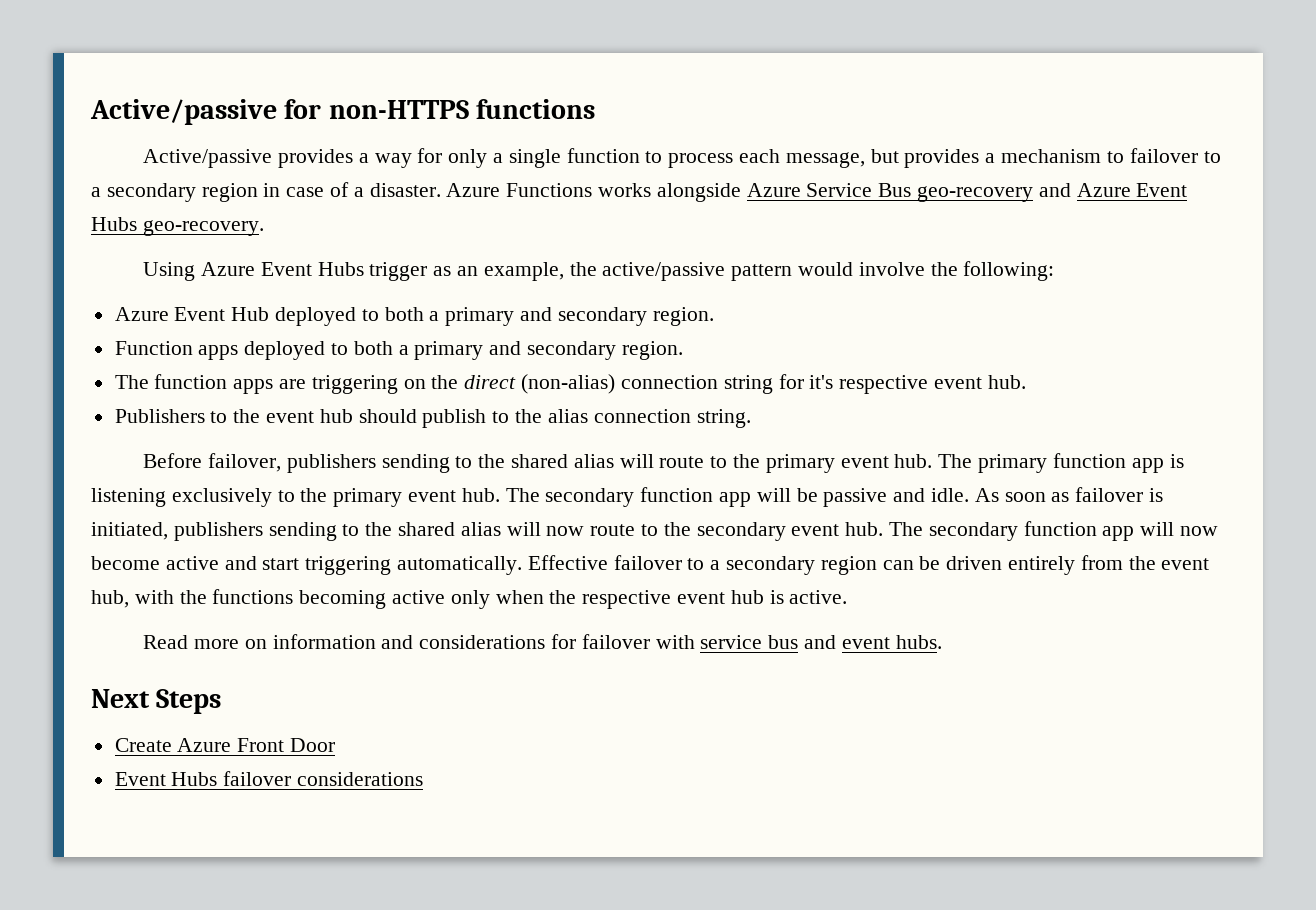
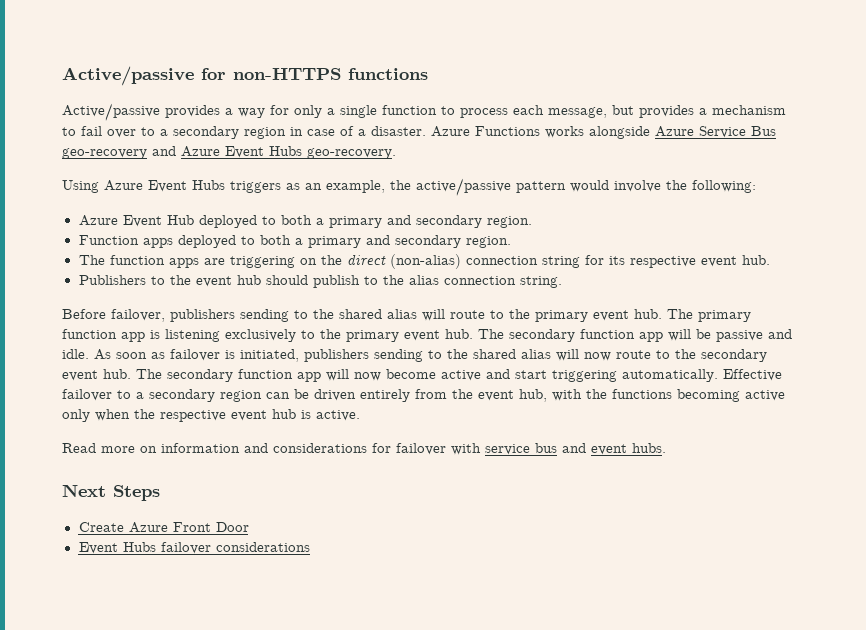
[1129,148,1198,163] failover -> [81,126,136,138] fail over
[369,262,428,281] trigger -> [230,181,281,193] triggers
[809,375,834,389] it's -> [608,256,625,265] its

